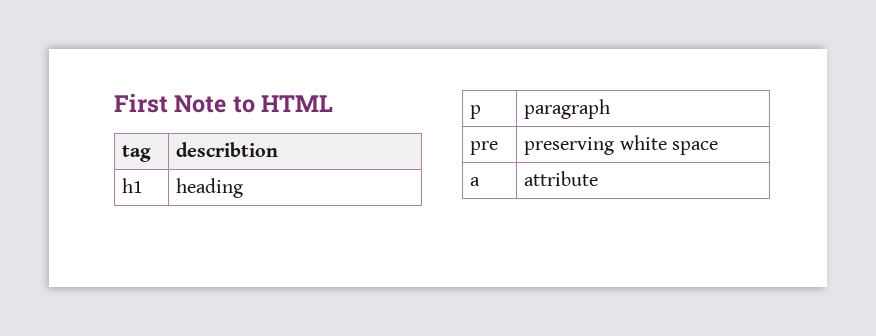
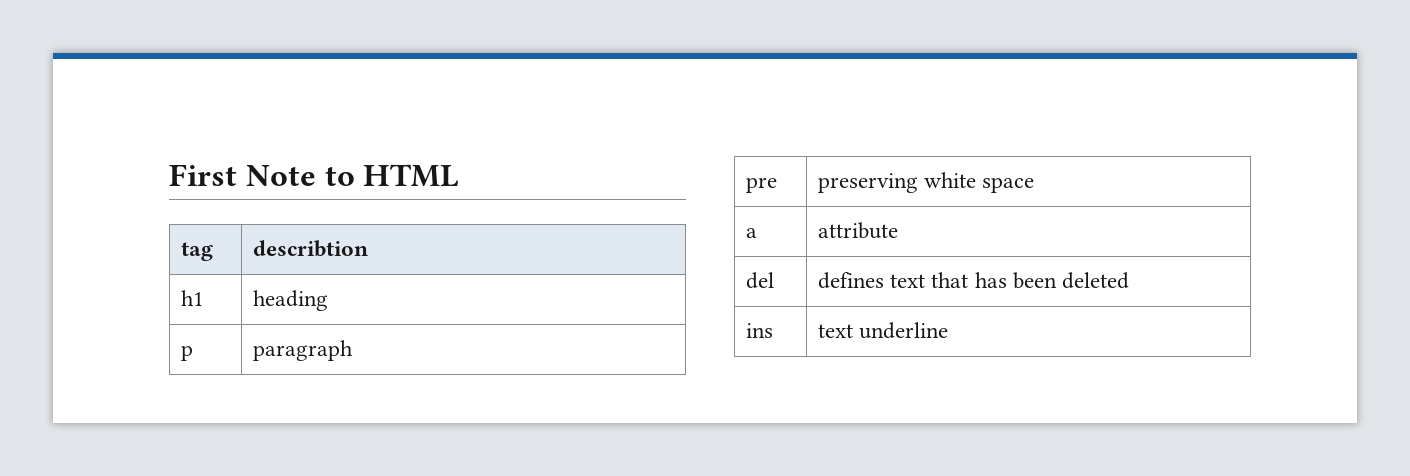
(599, 178) none -> [745,272,774,289] [817,272,1129,289] [745,323,773,338] [817,322,949,339] // del | defines text that has been deleted // ins | text underline

